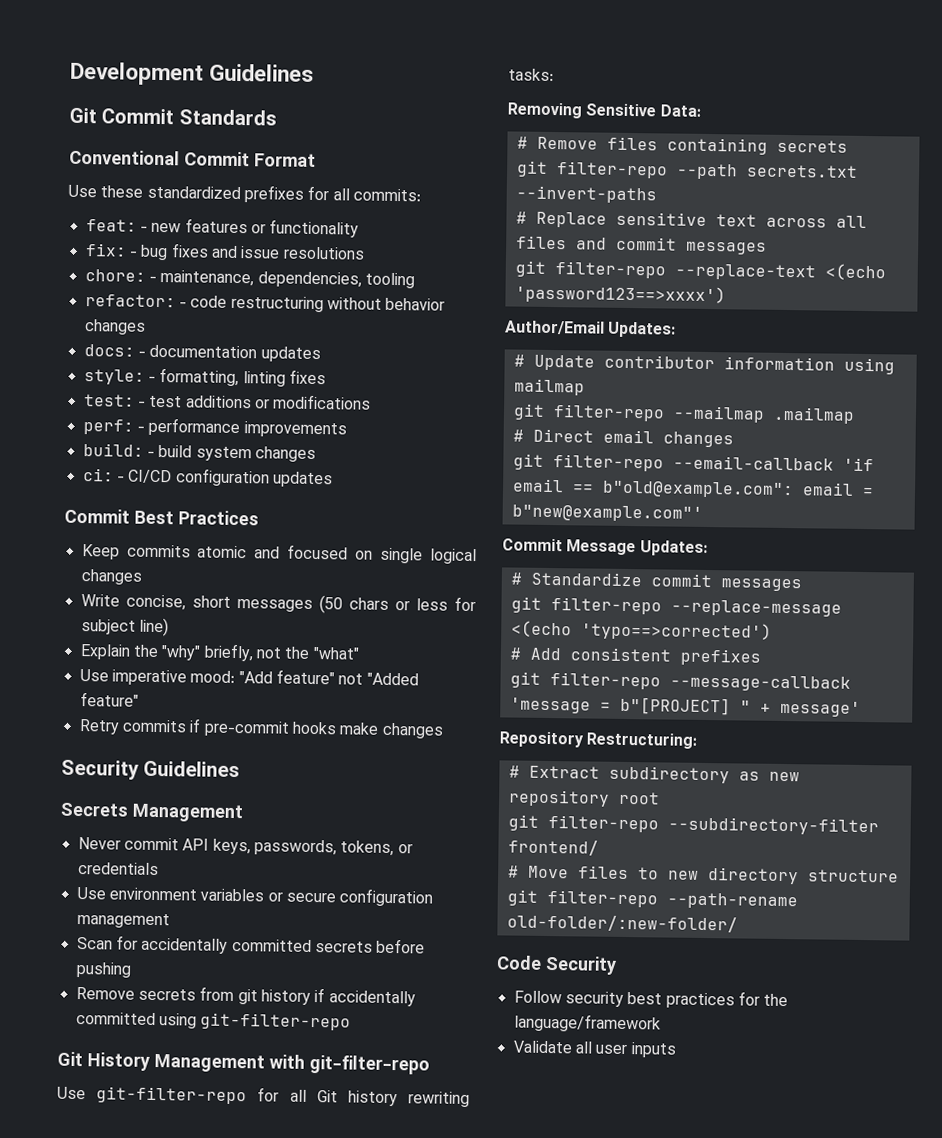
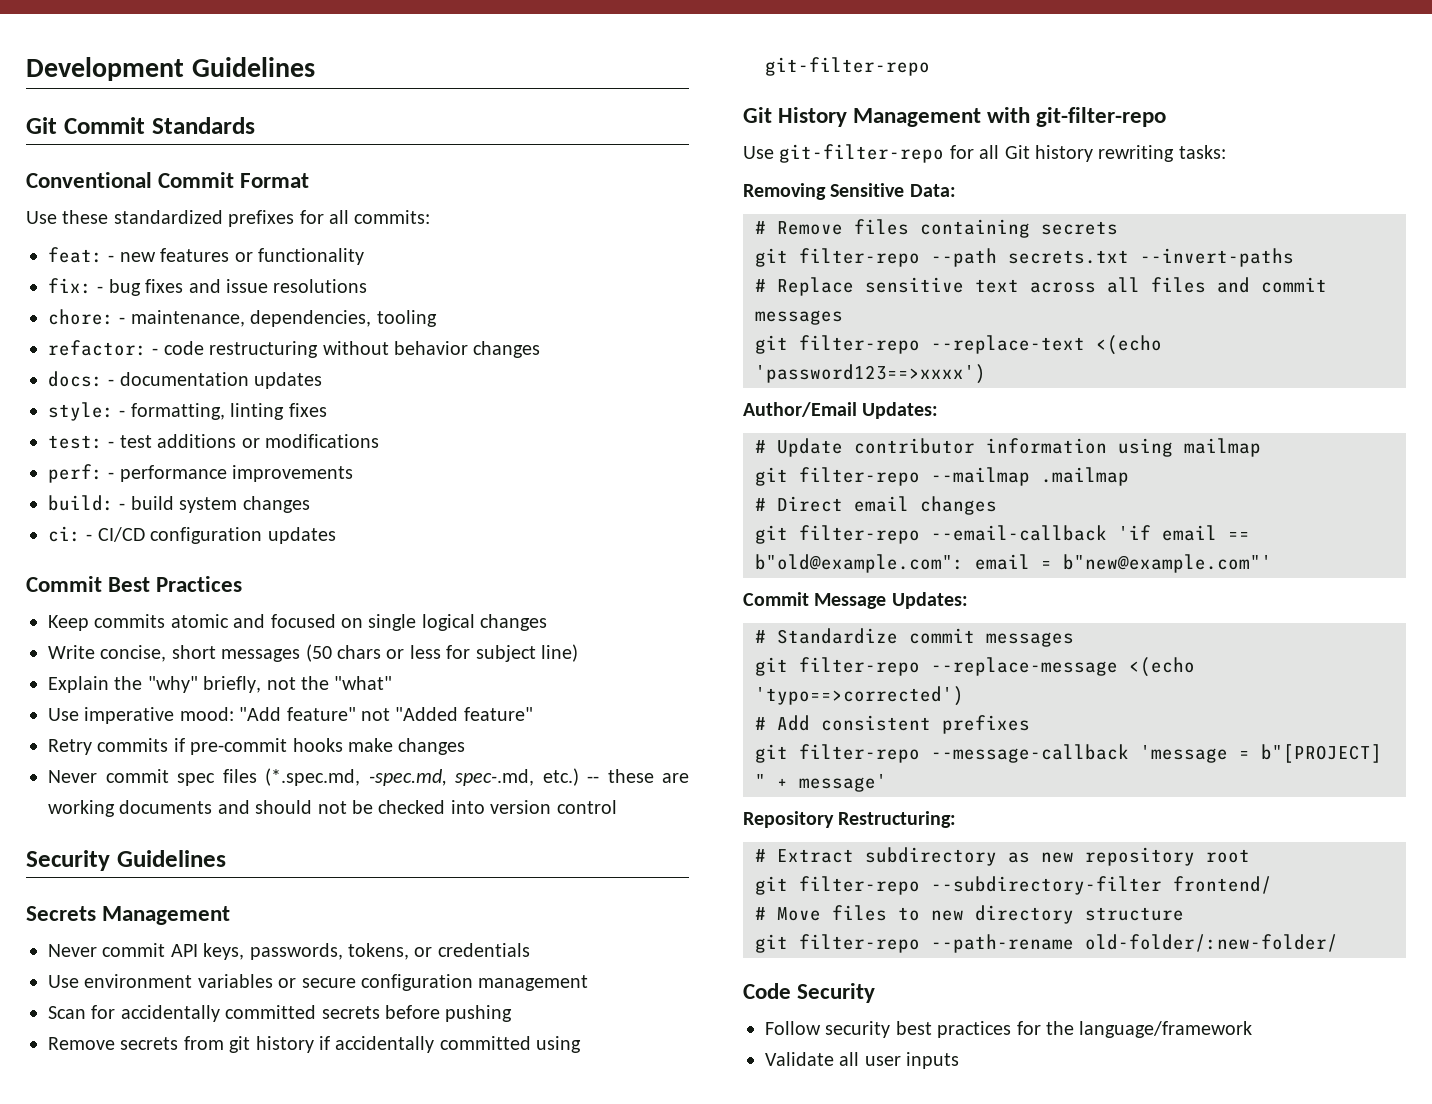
(444, 730) none -> [48,768,689,786] [48,800,617,817] // Never commit spec files (*.spec.md, -spec.md, spec-.md, etc.) -- these are working documents and should not be checked into version control

